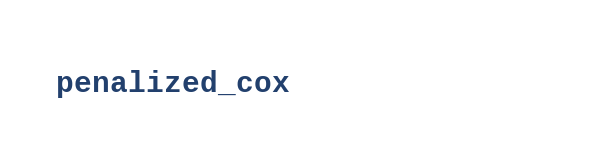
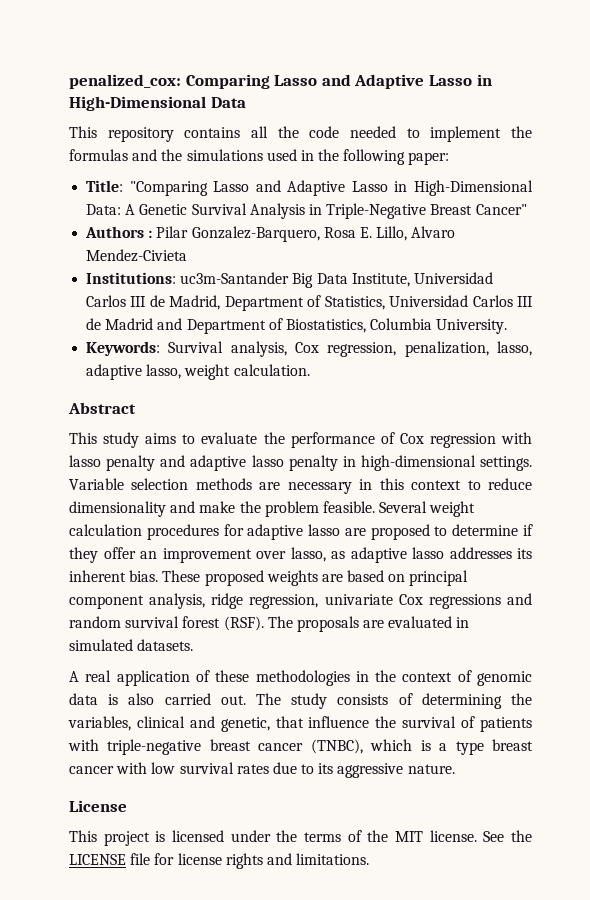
[56,70,290,98] penalized_cox -> [69,74,492,89] [69,96,246,111] [69,126,532,142] [69,149,450,165] [86,180,533,196] [86,203,527,219] [85,226,456,242] [86,249,188,262] [86,272,493,288] [86,295,533,311] [86,318,508,334] [86,341,532,357] [86,364,310,380] [68,402,136,414] [69,432,532,448] [69,455,532,471] [69,478,532,494] [69,501,476,517] [69,524,533,540] [69,547,532,563] [69,570,469,586] [69,593,532,609] [69,616,470,632] [69,639,194,651] [69,670,532,686] [69,693,532,709] [68,716,533,732] [68,739,534,755] [69,762,455,778] [69,800,127,812] [69,830,532,846] [69,853,370,869] penalized_cox: Comparing Lasso and Adaptive Lasso in High-Dimensional Data // This repository contains all the code needed to implement the formulas and the simulations used in the following paper: // Title: "Comparing Lasso and Adaptive Lasso in High-Dimensional Data: A Genetic Survival Analysis in Triple-Negative Breast Cancer" // Authors : Pilar Gonzalez-Barquero, Rosa E. Lillo, Alvaro Mendez-Civieta // Institutions: uc3m-Santander Big Data Institute, Universidad Carlos III de Madrid, Department of Statistics, Universidad Carlos III de Madrid and Department of Biostatistics, Columbia University. // Keywords: Survival analysis, Cox regression, penalization, lasso, adaptive lasso, weight calculation. // Abstract // This study aims to evaluate the performance of Cox regression with lasso penalty and adaptive lasso penalty in high-dimensional settings. Variable selection methods are necessary in this context to reduce dimensionality and make the problem feasible. Several weight calculation procedures for adaptive lasso are proposed to determine if they offer an improvement over lasso, as adaptive lasso addresses its inherent bias. These proposed weights are based on principal component analysis, ridge regression, univariate Cox regressions and random survival forest (RSF). The proposals are evaluated in simulated datasets. // A real application of these methodologies in the context of genomic data is also carried out. The study consists of determining the variables, clinical and genetic, that influence the survival of patients with triple-negative breast cancer (TNBC), which is a type breast cancer with low survival rates due to its aggressive nature. // License // This project is licensed under the terms of the MIT license. See the LICENSE file for license rights and limitations.

